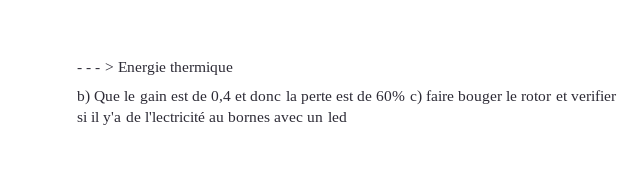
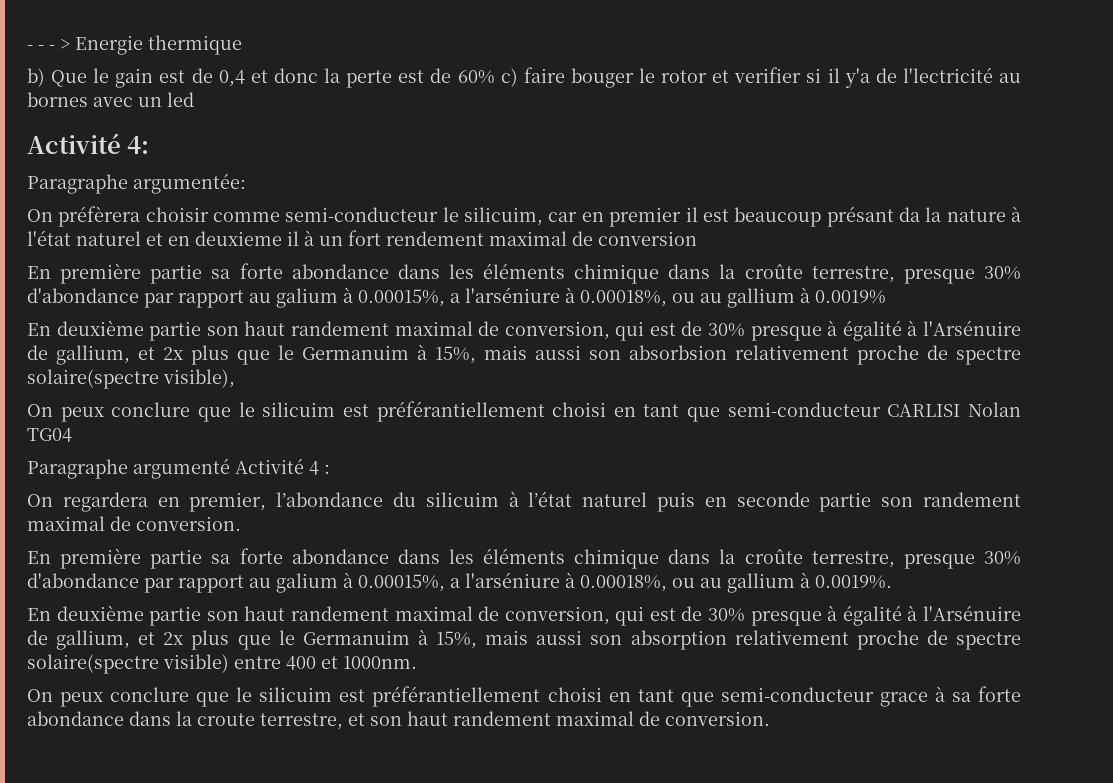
(347, 117) none -> [27,133,150,154] [27,173,246,194] [27,206,1022,227] [27,230,697,246] [27,263,1021,284] [27,287,886,308] [27,320,1022,341] [27,344,1021,365] [27,369,235,389] [27,401,1021,422] [27,428,72,442] [27,458,330,479] [27,491,1021,512] [27,516,241,531] [27,548,1021,569] [27,572,892,593] [27,605,1022,626] [27,629,1022,650] [27,654,417,674] [27,686,1021,707] [27,711,770,730] // Activité 4: // Paragraphe argumentée: // On préfèrera choisir comme semi-conducteur le silicuim, car en premier il est beaucoup présant da la nature à l'état naturel et en deuxieme il à un fort rendement maximal de conversion // En première partie sa forte abondance dans les éléments chimique dans la croûte terrestre, presque 30% d'abondance par rapport au galium à 0.00015%, a l'arséniure à 0.00018%, ou au gallium à 0.0019% // En deuxième partie son haut randement maximal de conversion, qui est de 30% presque à égalité à l'Arsénuire de gallium, et 2x plus que le Germanuim à 15%, mais aussi son absorbsion relativement proche de spectre solaire(spectre visible), // On peux conclure que le silicuim est préférantiellement choisi en tant que semi-conducteur CARLISI Nolan TG04 // Paragraphe argumenté Activité 4 : // On regardera en premier, l’abondance du silicuim à l’état naturel puis en seconde partie son randement maximal de conversion. // En première partie sa forte abondance dans les éléments chimique dans la croûte terrestre, presque 30% d'abondance par rapport au galium à 0.00015%, a l'arséniure à 0.00018%, ou au gallium à 0.0019%. // En deuxième partie son haut randement maximal de conversion, qui est de 30% presque à égalité à l'Arsénuire de gallium, et 2x plus que le Germanuim à 15%, mais aussi son absorption relativement proche de spectre solaire(spectre visible) entre 400 et 1000nm. // On peux conclure que le silicuim est préférantiellement choisi en tant que semi-conducteur grace à sa forte abondance dans la croute terrestre, et son haut randement maximal de conversion.

